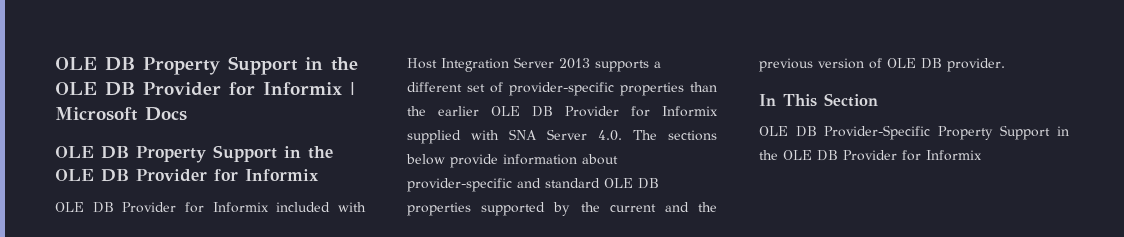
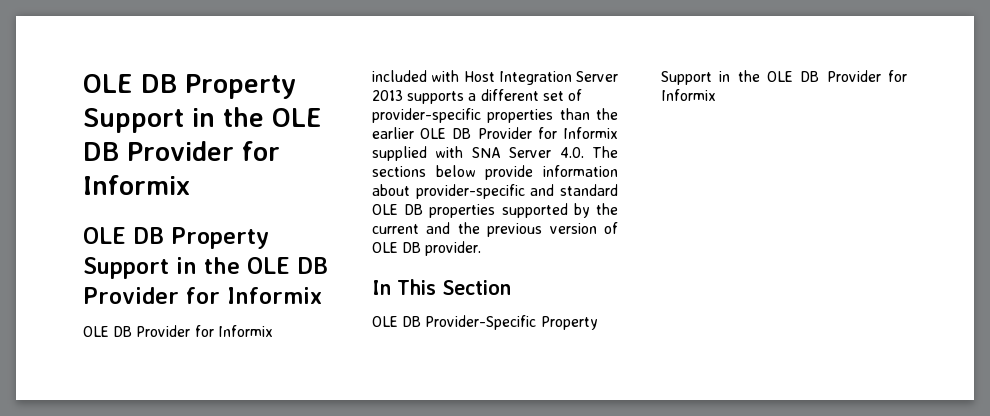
[350,82,355,95] [55,107,187,121] | Microsoft Docs -> (190, 185) none

